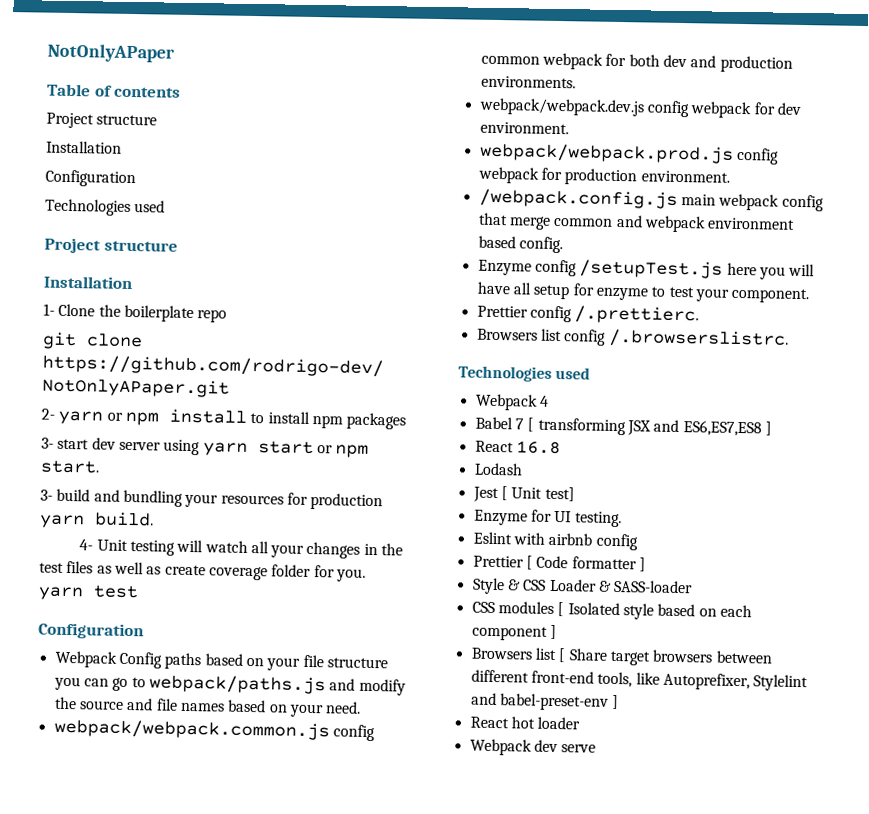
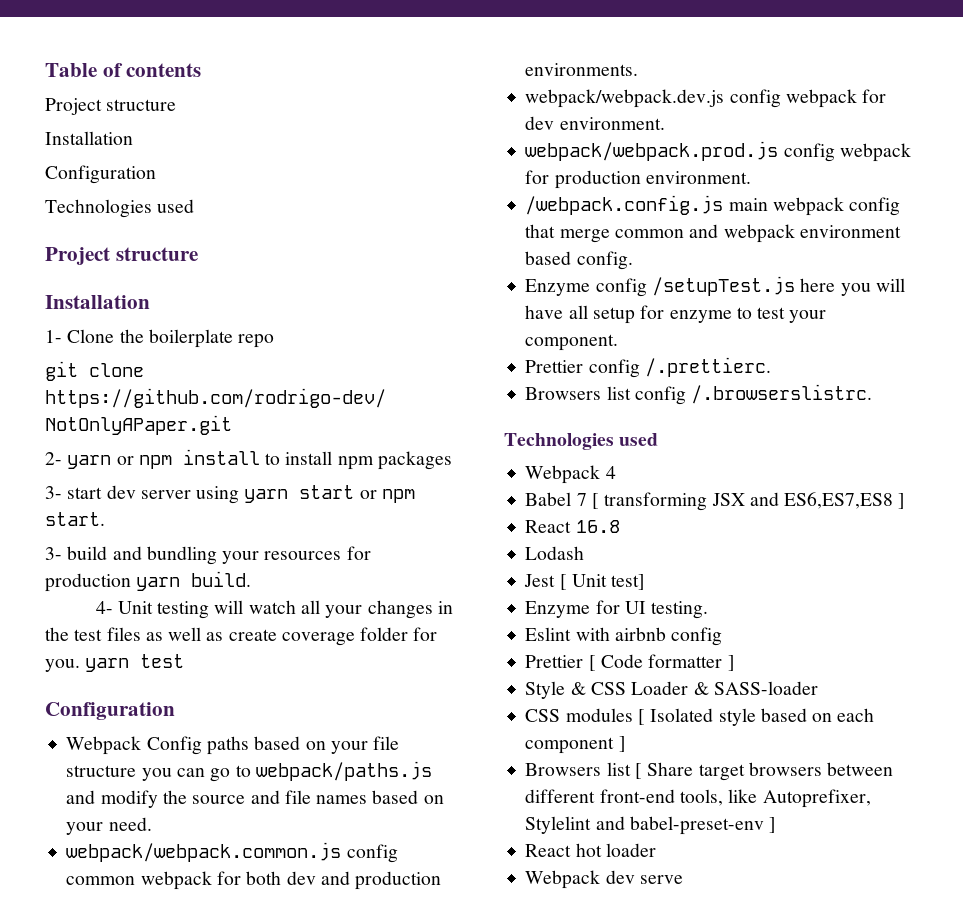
[47,43,175,63] NotOnlyAPaper // -> (45, 70) none

